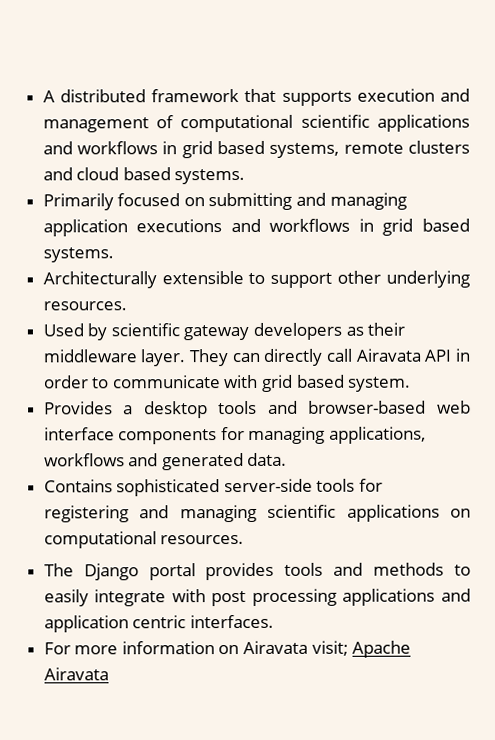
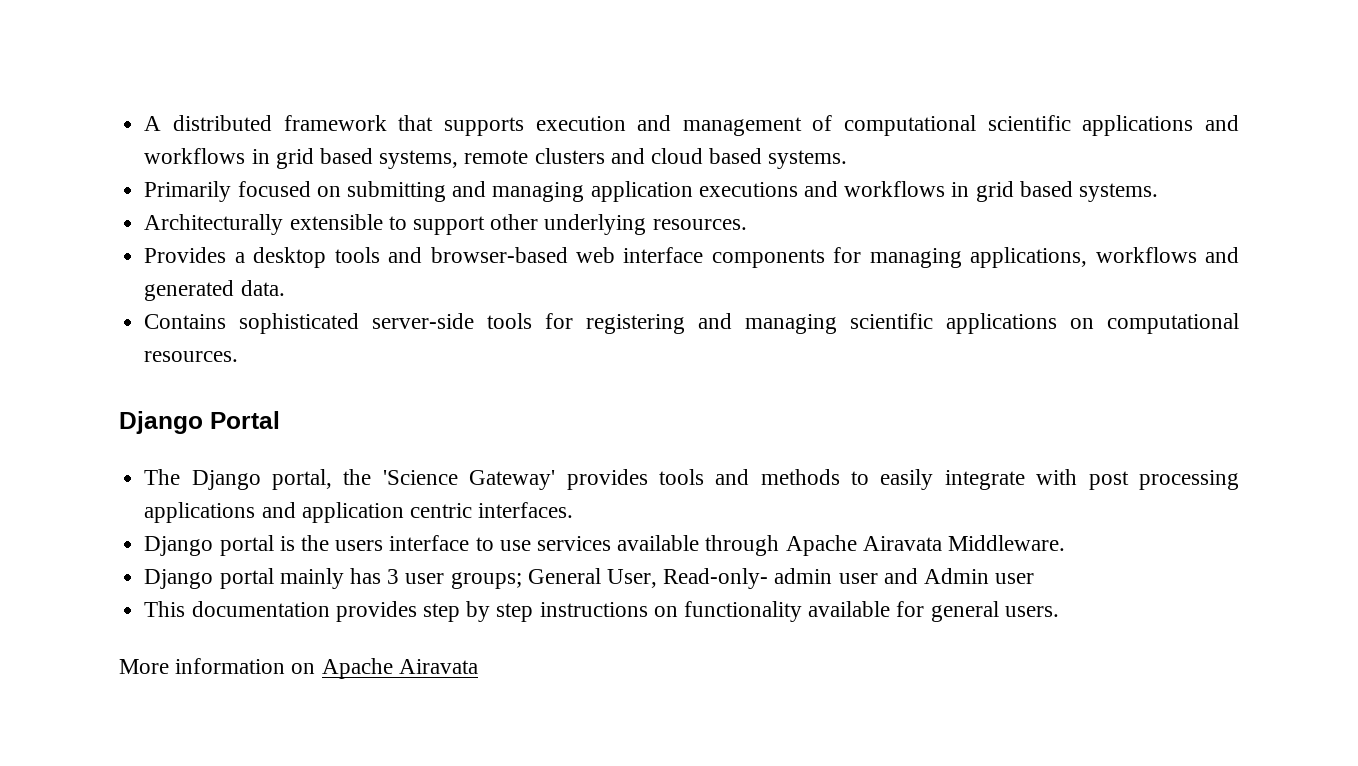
[42,322,406,341] [42,348,471,367] [43,374,412,392] // Used by scientific gateway developers as their middleware layer. They can directly call Airavata API in order to communicate with grid based system. -> (747, 224) none
(245, 540) none -> [119,411,280,434] // Django Portal
[148,563,196,581] portal -> [272,469,556,490] portal, the 'Science Gateway'
[43,640,349,656] For more information on Airavata visit; -> [144,535,1066,556] [144,568,1035,589] [144,601,1059,622] [119,658,316,674] Django portal is the users interface to use services available through Apache Airavata Middleware. // Django portal mainly has 3 user groups; General User, Read-only- admin user and Admin user // This documentation provides step by step instructions on functionality available for general users. // More information on

